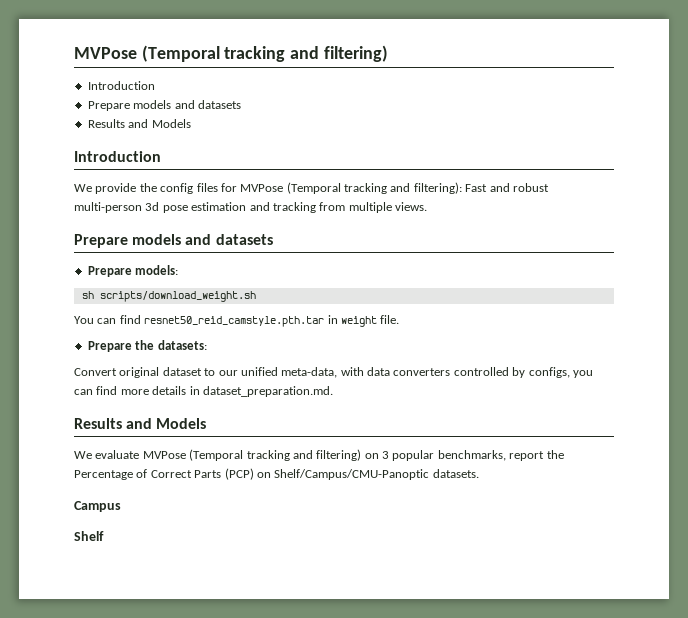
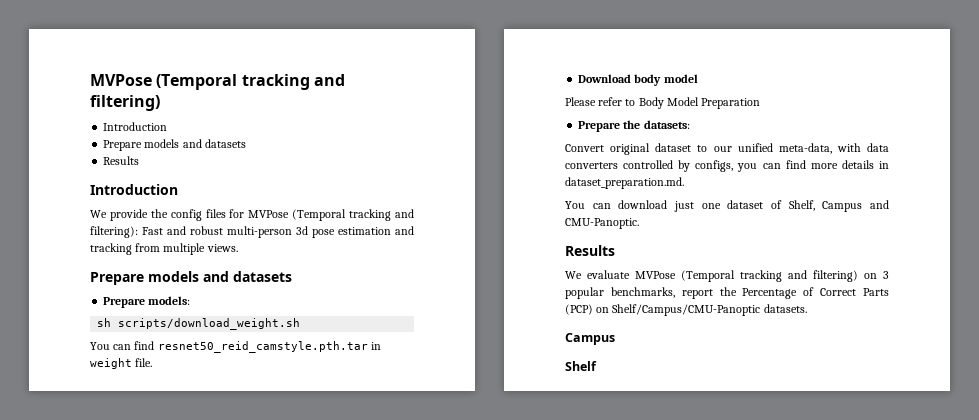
[128,119,191,128] and Models -> (140, 160) none
(400, 319) none -> [578,74,698,86] [565,97,761,109] // Download body model // Please refer to Body Model Preparation
[74,418,207,429] // Results and Models -> [565,200,889,212] [565,218,639,229] [565,245,615,256] // You can download just one dataset of Shelf, Campus and CMU-Panoptic. // Results

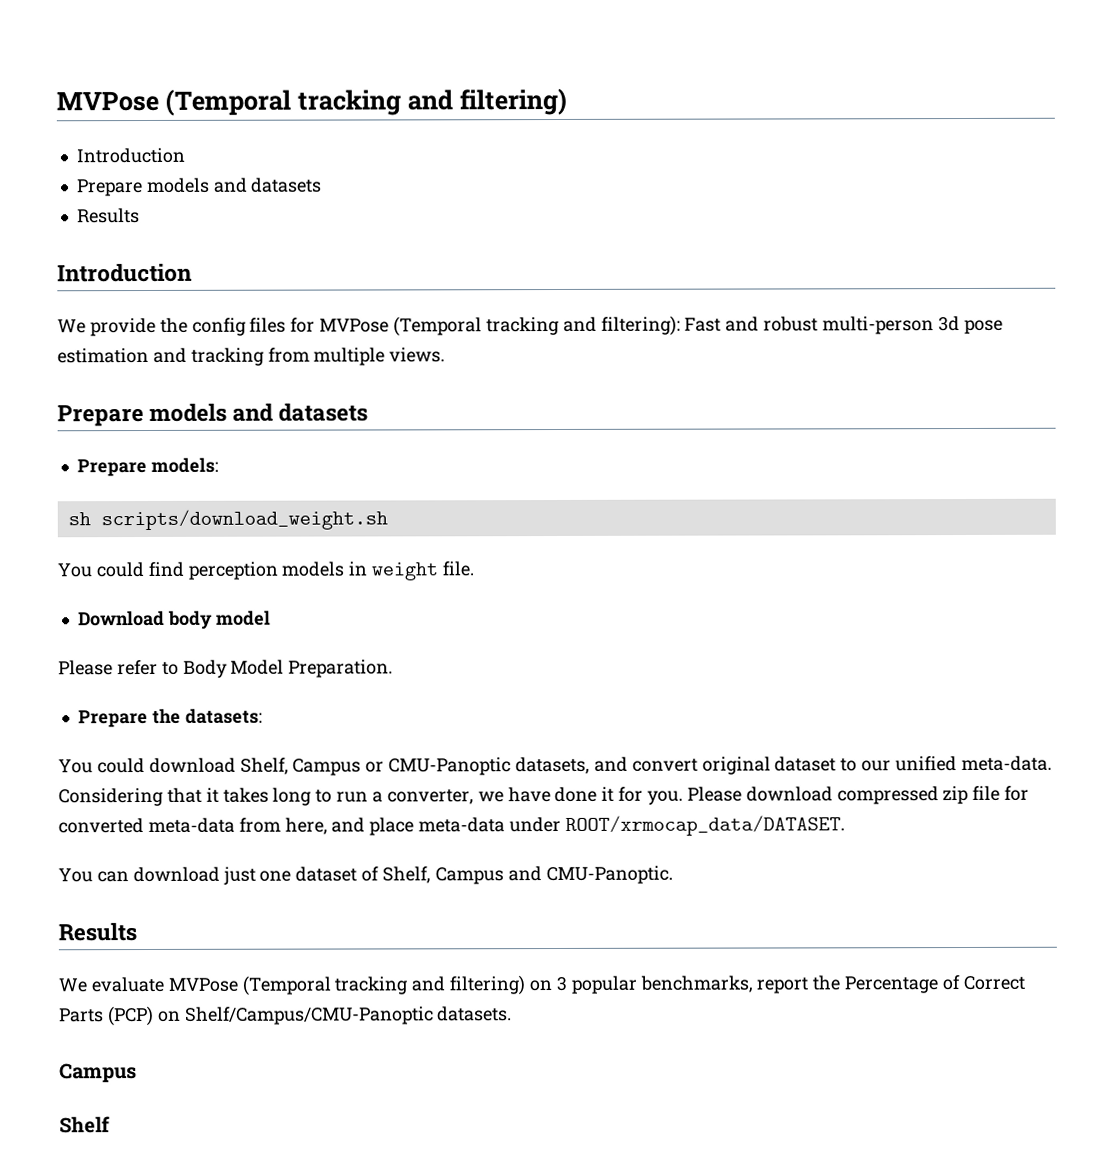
[113,341,368,353] can find resnet50_reid_camstyle.pth.tar -> [95,561,345,580] could find perception models
[701,98,761,109] Preparation -> [288,659,394,678] Preparation.
[565,144,604,152] Convert -> [58,756,698,776] You could download Shelf, Campus or CMU-Panoptic datasets, and convert
[778,143,889,154] [565,160,889,172] [565,177,684,189] meta-data, with data converters controlled by configs, you can find more details in dataset_preparation.md. -> [960,755,1052,772] [58,785,1030,807] [58,815,845,836] meta-data. Considering that it takes long to run a converter, we have done it for you. Please download compressed zip file for converted meta-data from here, and place meta-data under ROOT/xrmocap_data/DATASET.

